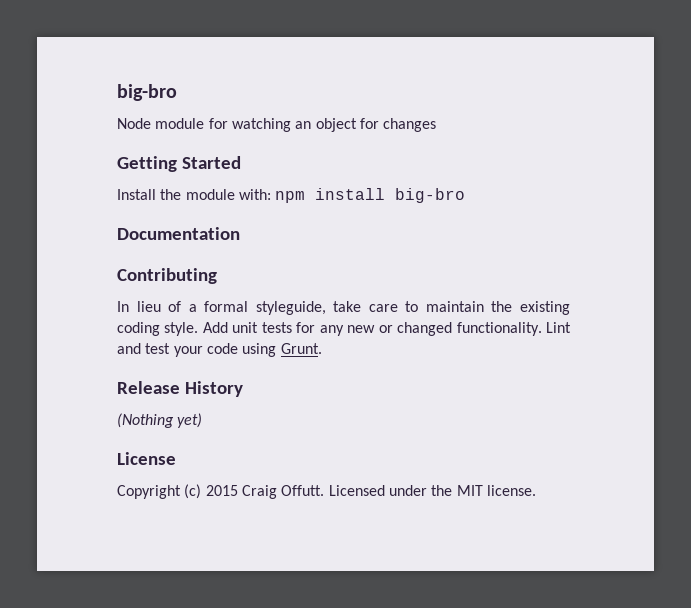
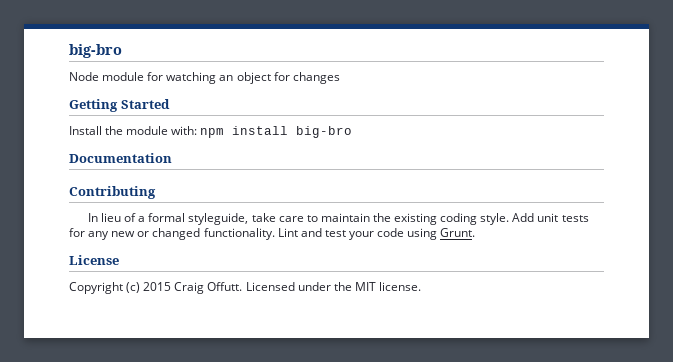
[117,381,243,397] [117,413,203,428] // Release History // (Nothing yet) -> (476, 232) none

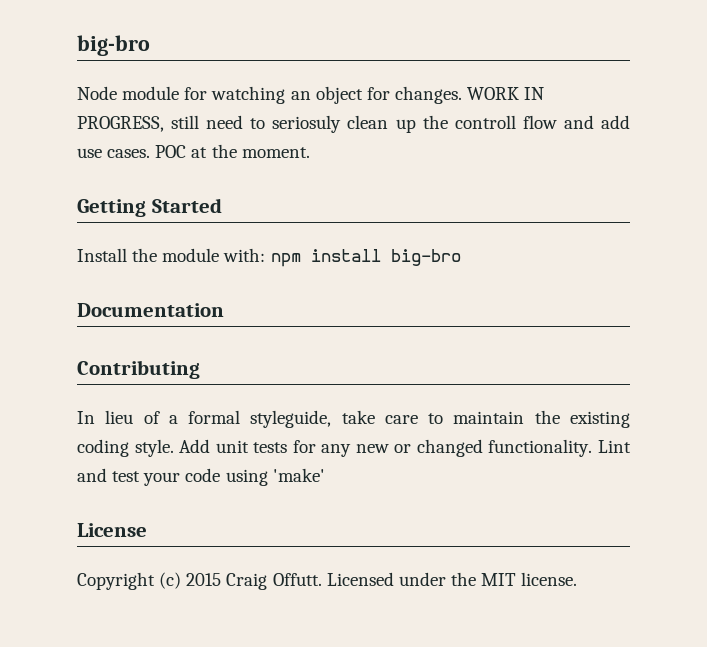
[292,72,340,84] changes -> [394,86,545,104] [77,115,630,133] [77,144,310,158] changes. WORK IN PROGRESS, still need to seriosuly clean up the controll flow and add use cases. POC at the moment.
[440,228,476,237] Grunt. -> [272,468,325,482] 'make'

